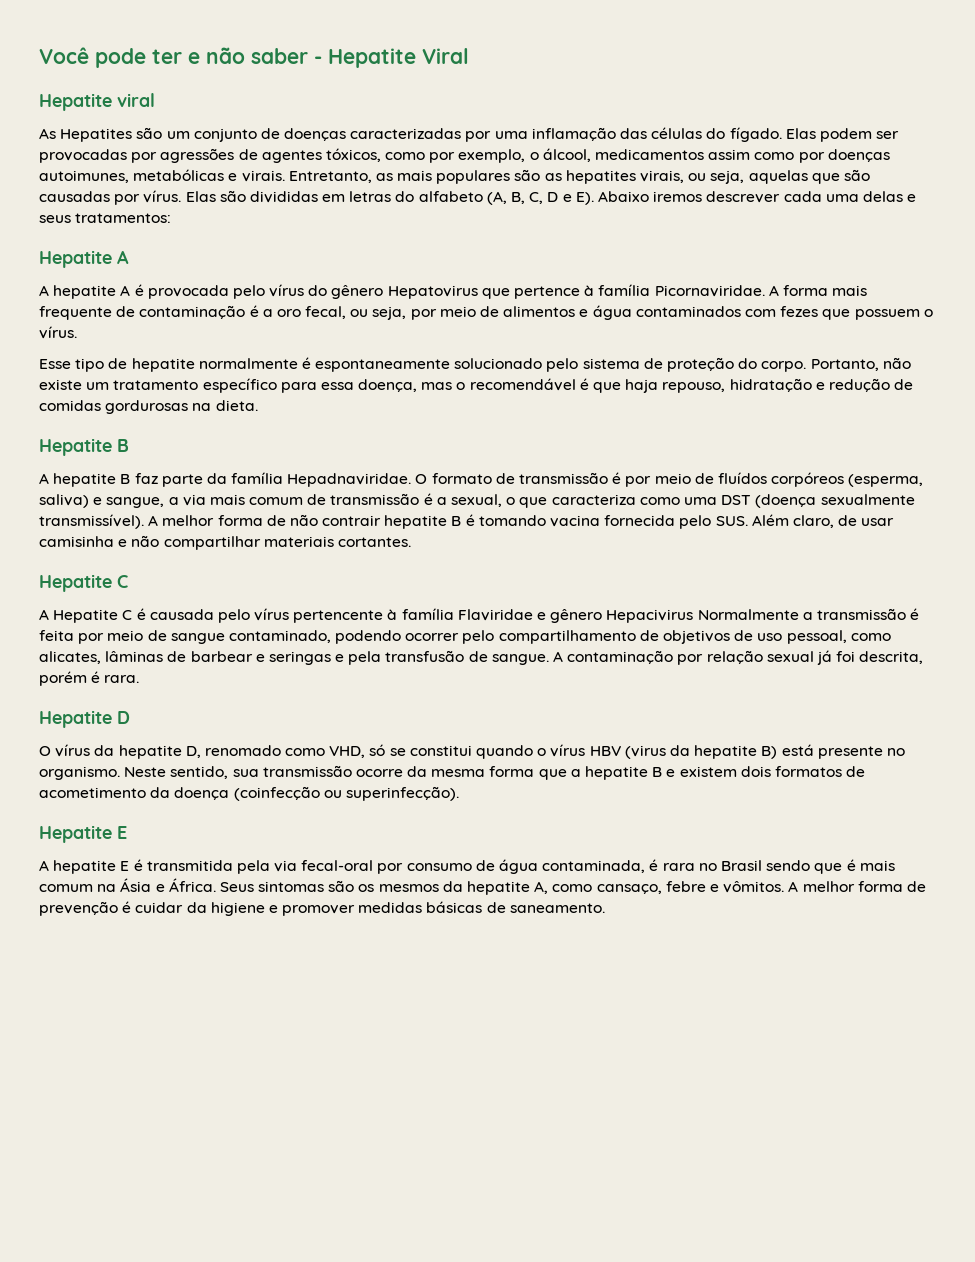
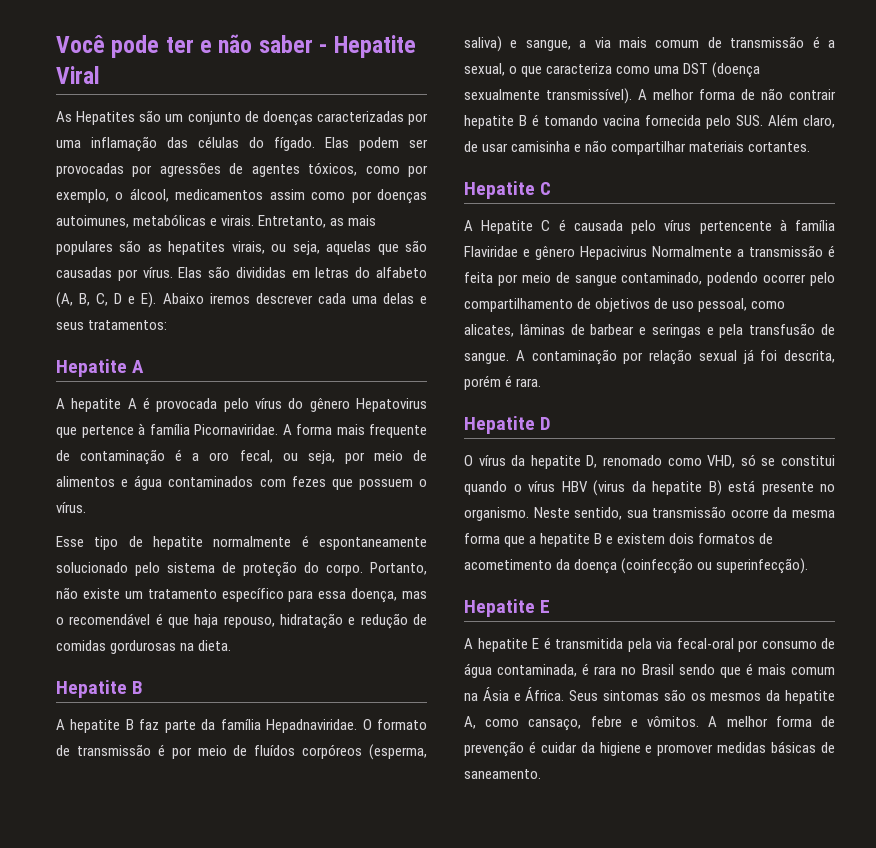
[39,93,155,111] // Hepatite viral -> (100, 75) none

